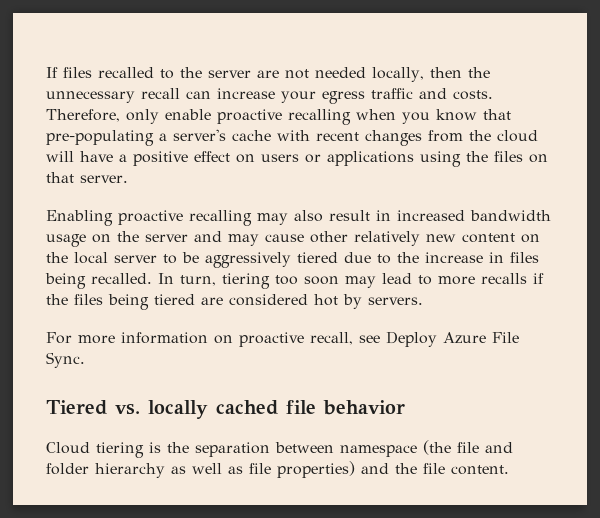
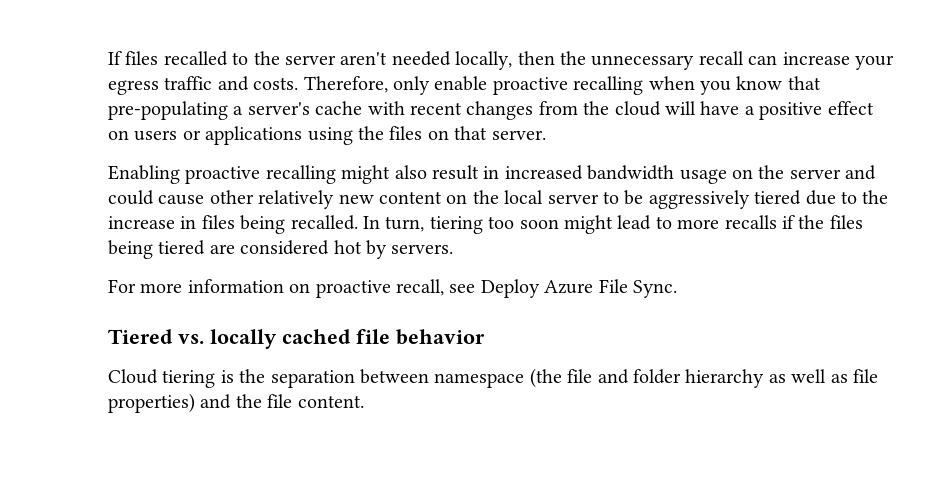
[257,69,309,79] are not -> [340,52,388,65] aren't
[257,213,288,225] may -> [341,165,391,184] might
[228,234,259,246] may -> [108,190,154,205] could
[345,276,376,288] may -> [563,215,613,234] might

